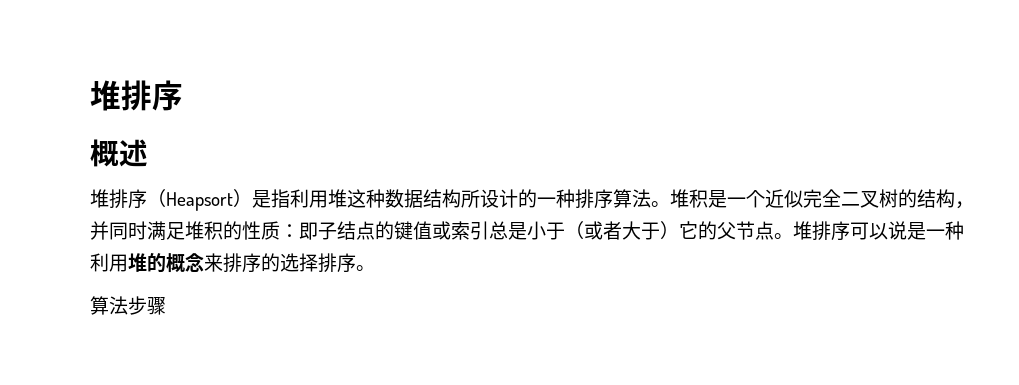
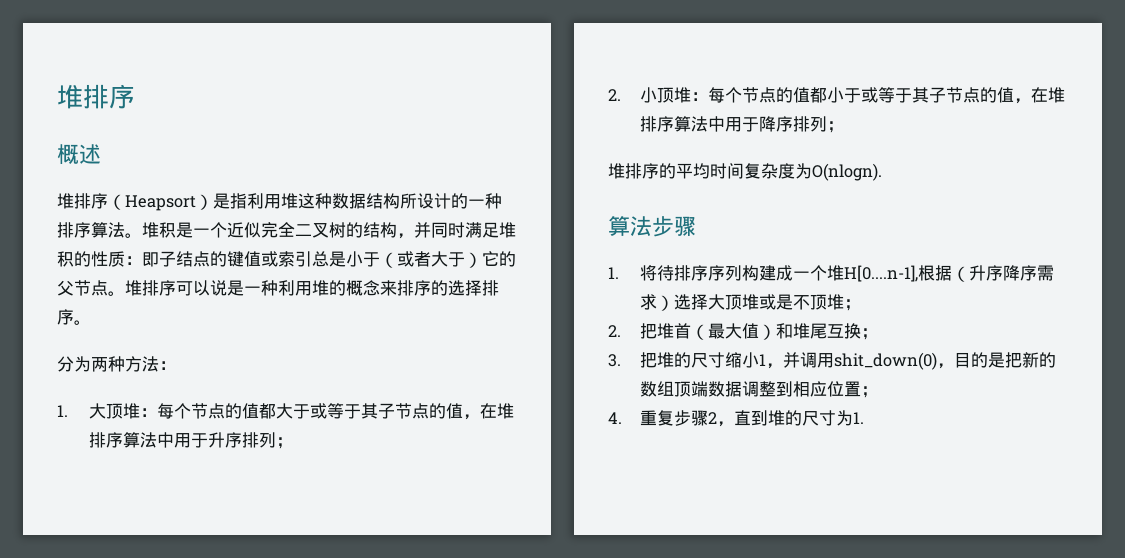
[90,296,166,315] 算法步骤 -> [57,356,176,372] [57,403,515,420] [89,432,294,449] [608,87,1066,104] [640,116,845,133] [608,163,882,181] [608,216,696,237] [608,265,1055,282] [640,294,862,311] [608,323,879,340] [608,352,1057,370] [640,381,879,398] [608,410,865,427] 分为两种方法： // 1.大顶堆：每个节点的值都大于或等于其子节点的值，在堆排序算法中用于升序排列； // 2.小顶堆：每个节点的值都小于或等于其子节点的值，在堆排序算法中用于降序排列； // 堆排序的平均时间复杂度为O(nlogn). // 算法步骤 // 1.将待排序序列构建成一个堆H[0....n-1],根据（升序降序需求）选择大顶堆或是不顶堆； // 2.把堆首（最大值）和堆尾互换； // 3.把堆的尺寸缩小1，并调用shit_down(0)，目的是把新的数组顶端数据调整到相应位置； // 4.重复步骤2，直到堆的尺寸为1.

